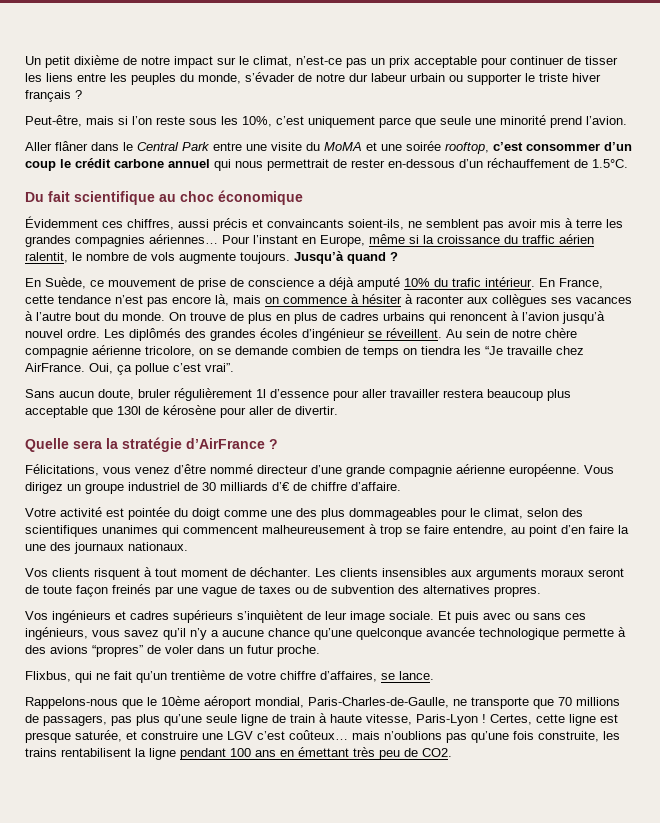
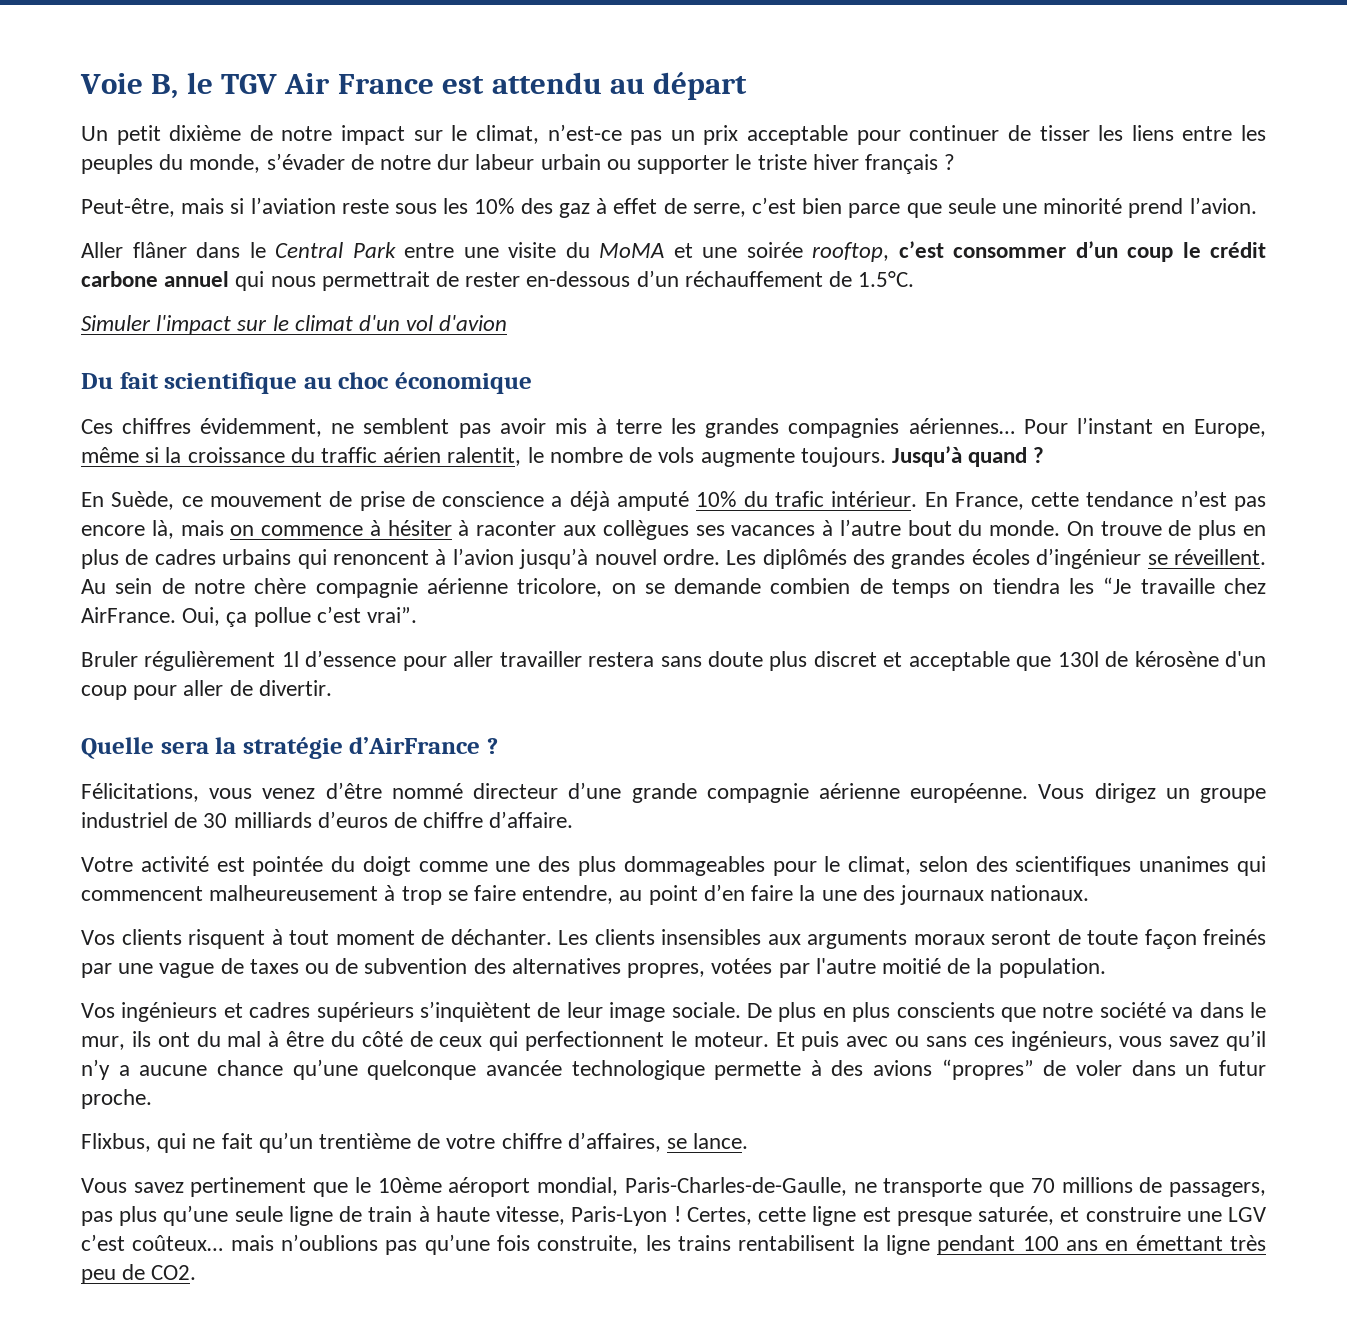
(25, 60) none -> [80,72,748,100] Voie B, le TGV Air France est attendu au départ //
[132,116,152,125] l’on -> [250,197,336,214] l’aviation
[242,116,375,128] 10%, c’est uniquement -> [474,197,843,218] 10% des gaz à effet de serre, c’est bien
(628, 163) none -> [81,315,508,335] // Simuler l'impact sur le climat d'un vol d'avion
[25,216,404,231] Évidemment ces chiffres, aussi précis et convaincants soient-ils, -> [81,418,323,437] Ces chiffres évidemment,
[25,389,171,400] Sans aucun doute, bruler -> [81,651,138,667] Bruler
[487,389,571,401] beaucoup plus -> [660,651,903,671] sans doute plus discret et
(216, 410) none -> [1225,651,1266,667] [81,685,127,700] d'un coup
[272,482,290,491] d’€ -> [317,811,388,828] d’euros
[494,586,541,597] propres. -> [627,958,1106,978] propres, votées par l'autre moitié de la population.
(434, 615) none -> [746,1002,1266,1022] [81,1031,769,1051] De plus en plus conscients que notre société va dans le mur, ils ont du mal à être du côté de ceux qui perfectionnent le moteur.
[25,697,118,709] Rappelons-nous -> [81,1177,307,1197] Vous savez pertinement

